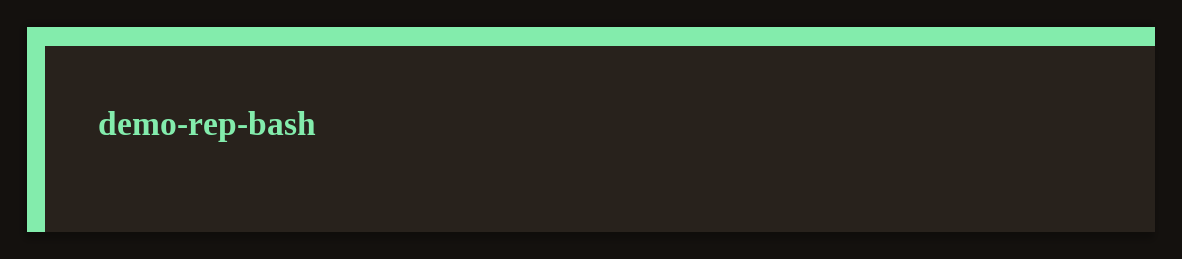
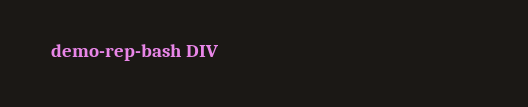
(316, 126) none -> [185,45,219,57] DIV

